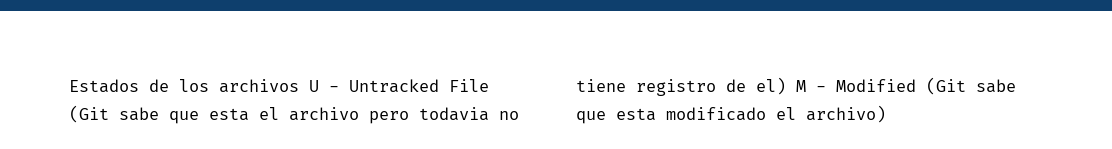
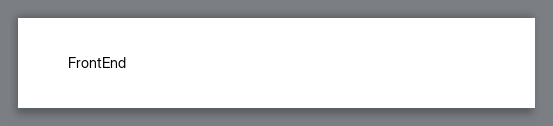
[69,79,489,93] [69,105,519,124] [576,77,1016,96] [576,105,886,124] Estados de los archivos U - Untracked File (Git sabe que esta el archivo pero todavia no tiene registro de el) M - Modified (Git sabe que esta modificado el archivo) -> [68,57,126,68] FrontEnd

